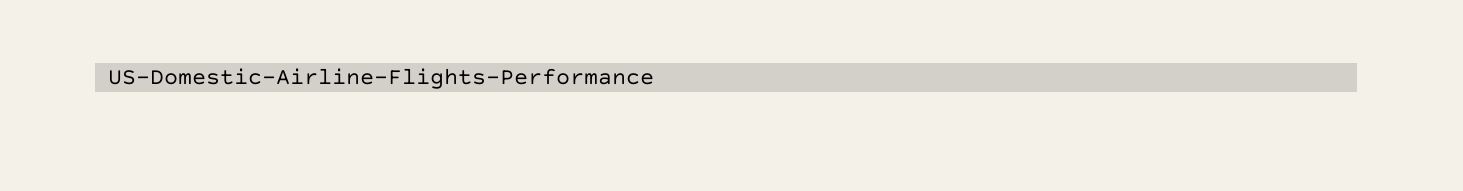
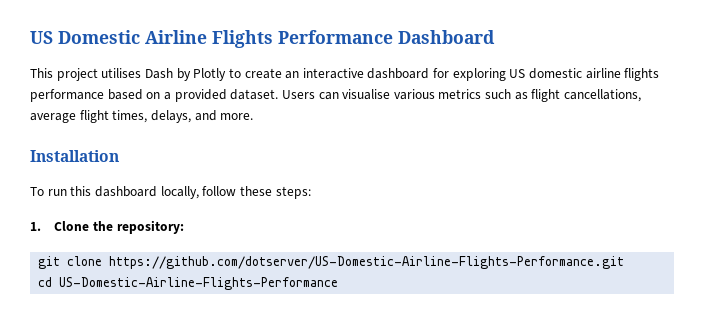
(107, 78) none -> [30,30,495,48] [30,68,660,81] [30,89,642,102] [30,110,254,123] [30,150,119,162] [30,186,311,199] [30,220,184,234] [38,256,625,269] [38,277,53,287] US Domestic Airline Flights Performance Dashboard // This project utilises Dash by Plotly to create an interactive dashboard for exploring US domestic airline flights performance based on a provided dataset. Users can visualise various metrics such as flight cancellations, average flight times, delays, and more. // Installation // To run this dashboard locally, follow these steps: // 1. Clone the repository: // git clone https://github.com/dotserver/US-Domestic-Airline-Flights-Performance.git // cd

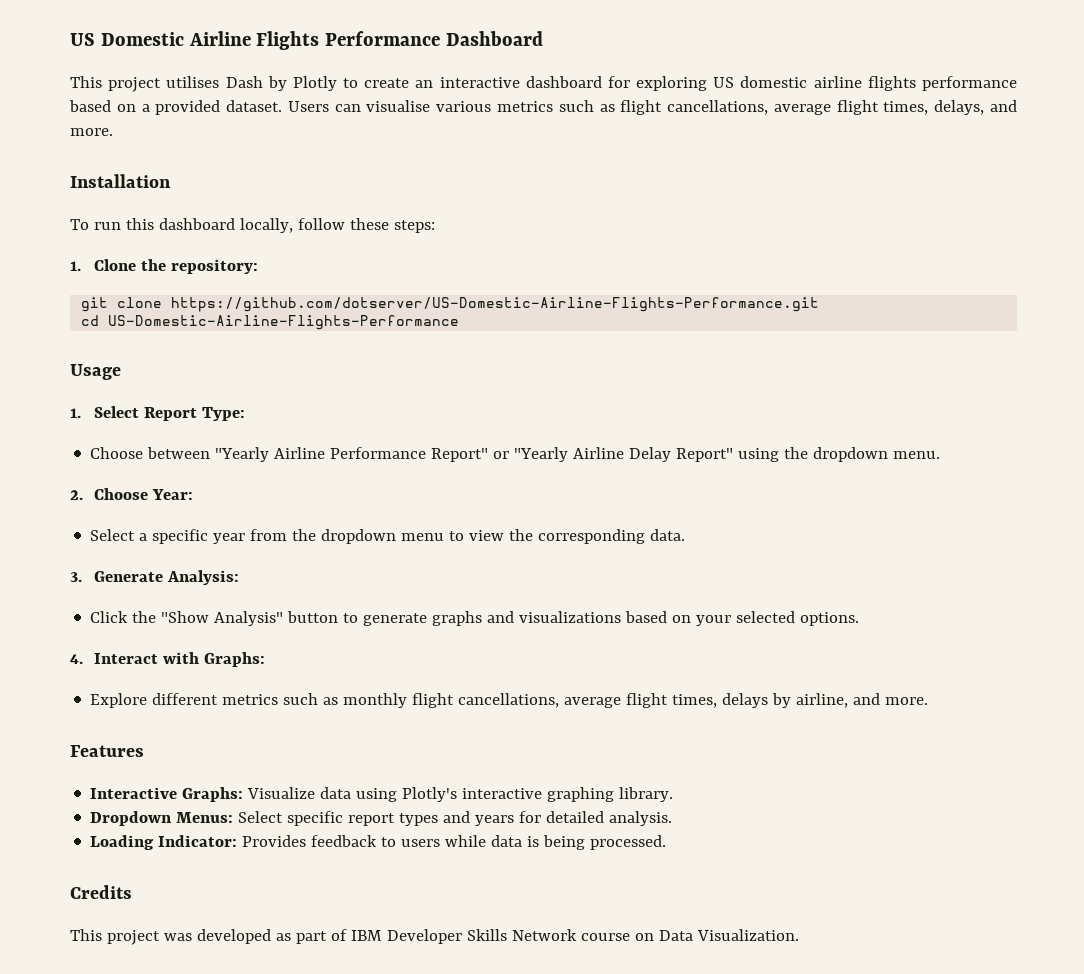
(339, 283) none -> [70,364,121,380] [70,406,245,421] [90,447,941,462] [70,488,193,500] [90,529,686,544] [70,570,239,585] [90,611,860,626] [70,652,265,667] [90,693,929,708] [70,745,144,757] [90,787,674,802] [90,811,673,826] [90,835,667,850] [70,885,132,899] [70,929,799,945] // Usage // 1. Select Report Type: // Choose between "Yearly Airline Performance Report" or "Yearly Airline Delay Report" using the dropdown menu. // 2. Choose Year: // Select a specific year from the dropdown menu to view the corresponding data. // 3. Generate Analysis: // Click the "Show Analysis" button to generate graphs and visualizations based on your selected options. // 4. Interact with Graphs: // Explore different metrics such as monthly flight cancellations, average flight times, delays by airline, and more. // Features // Interactive Graphs: Visualize data using Plotly's interactive graphing library. // Dropdown Menus: Select specific report types and years for detailed analysis. // Loading Indicator: Provides feedback to users while data is being processed. // Credits // This project was developed as part of IBM Developer Skills Network course on Data Visualization.

